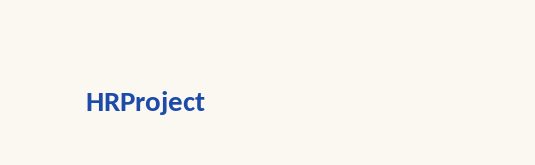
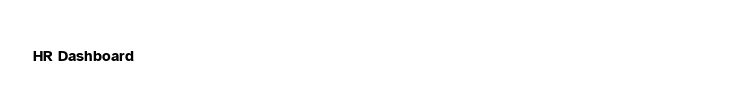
[86,91,205,115] HRProject -> [33,51,134,61] HR Dashboard

